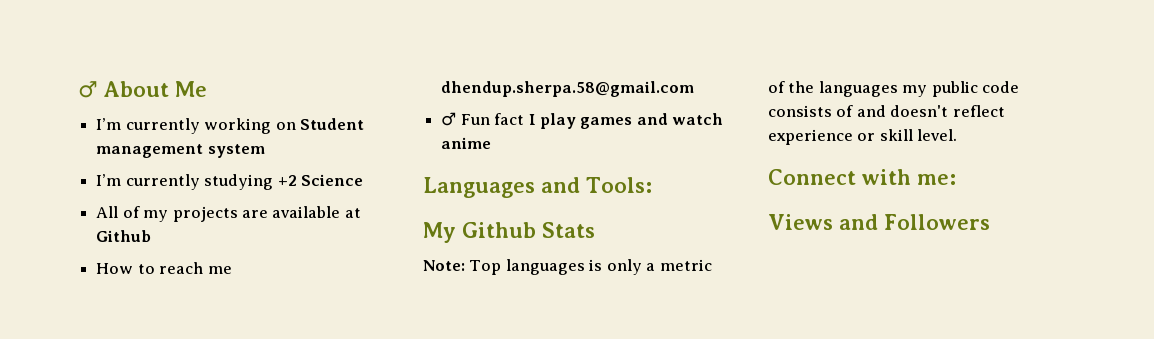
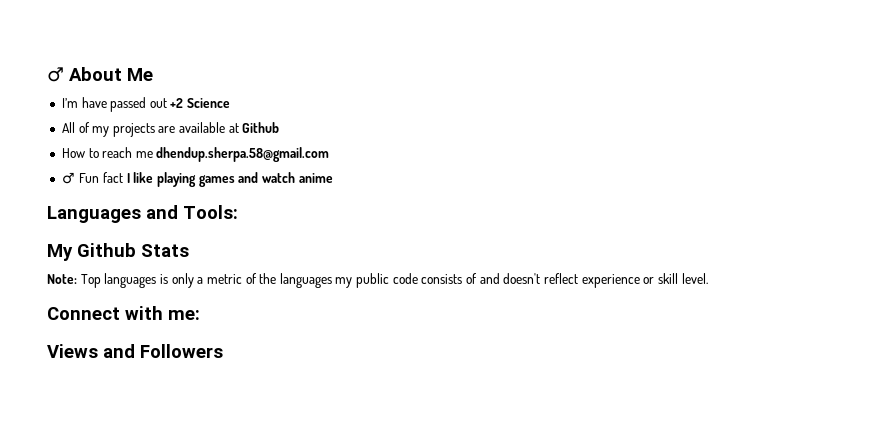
[125,118,364,134] [96,144,265,158] [96,174,274,190] currently working on Student management system // I’m currently studying -> [81,97,167,112] have passed out
[539,113,576,129] play -> [133,172,197,187] like playing

